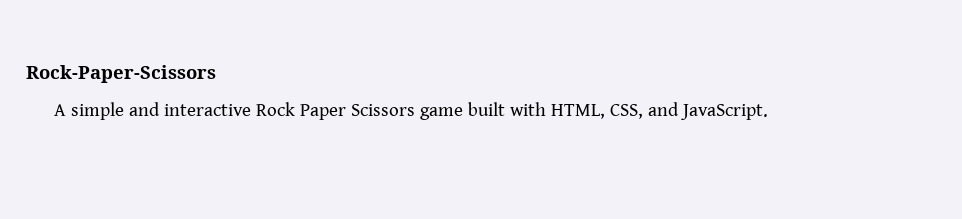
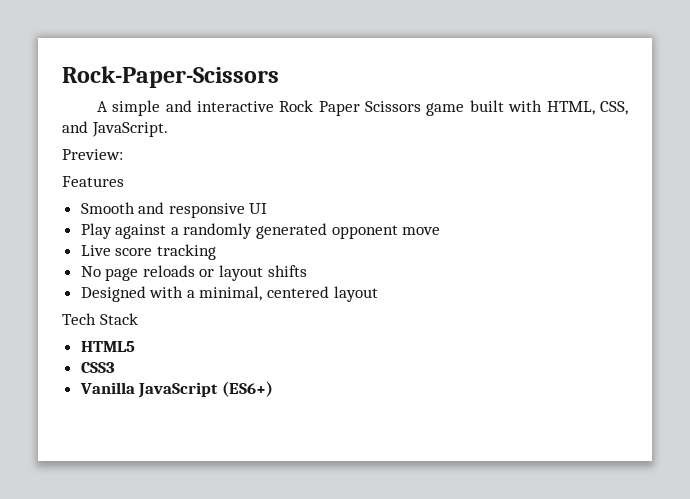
(769, 112) none -> [62,149,123,160] [62,176,124,187] [80,202,268,218] [80,223,441,239] [80,244,216,260] [80,265,307,281] [80,286,378,302] [62,313,138,325] [80,341,135,352] [80,362,115,373] [79,381,273,398] // Preview: // Features // Smooth and responsive UI // Play against a randomly generated opponent move // Live score tracking // No page reloads or layout shifts // Designed with a minimal, centered layout // Tech Stack // HTML5 // CSS3 // Vanilla JavaScript (ES6+)

